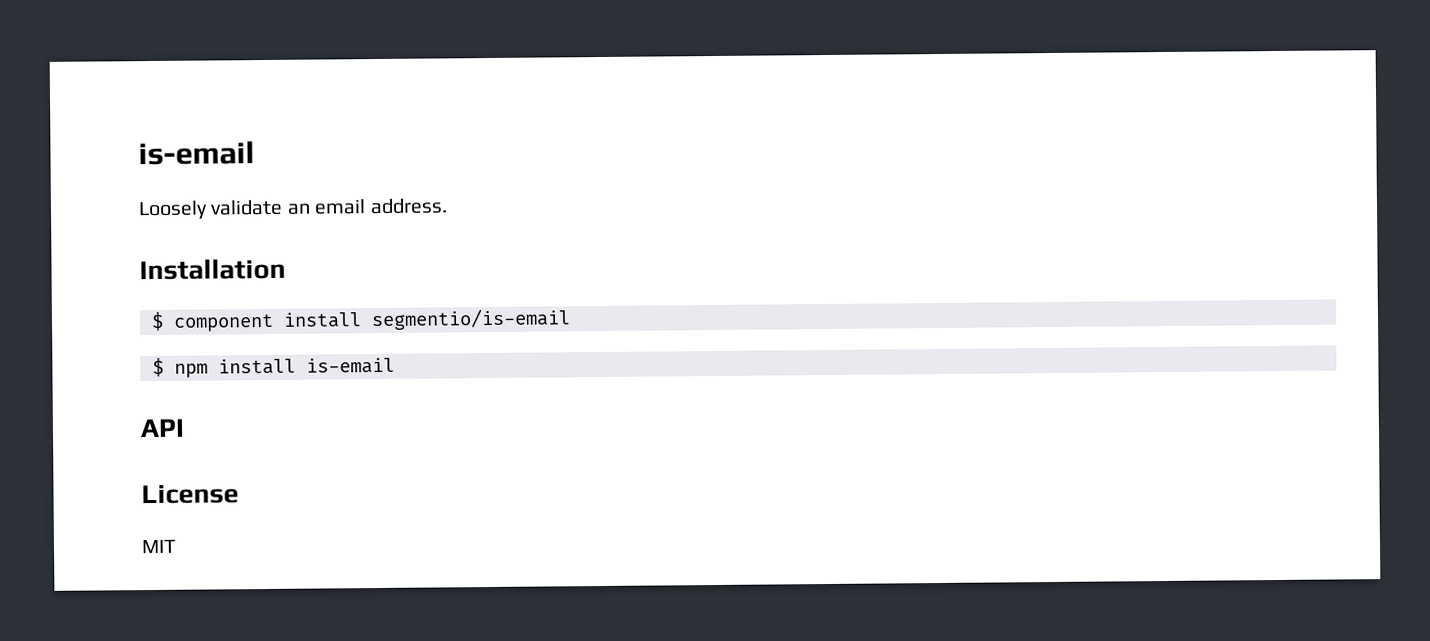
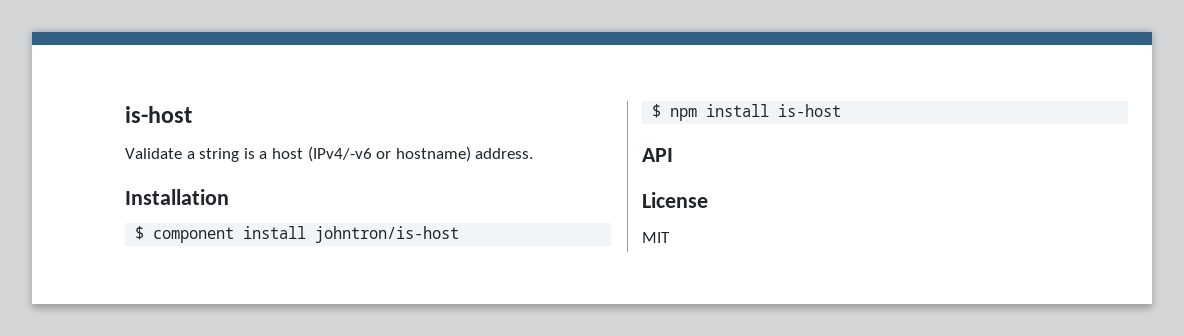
[138,141,255,166] [138,199,367,221] is-email // Loosely validate an email -> [125,106,192,123] [125,146,471,162] is-host // Validate a string is a host (IPv4/-v6 or hostname)
[371,308,571,331] segmentio/is-email -> [315,226,460,243] johntron/is-host
[306,357,395,374] is-email -> [778,104,842,117] is-host

